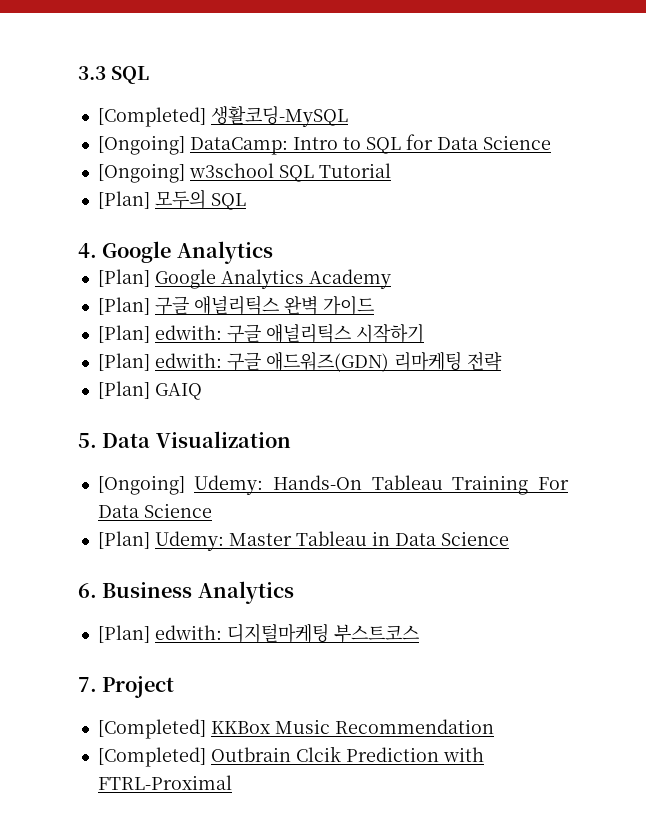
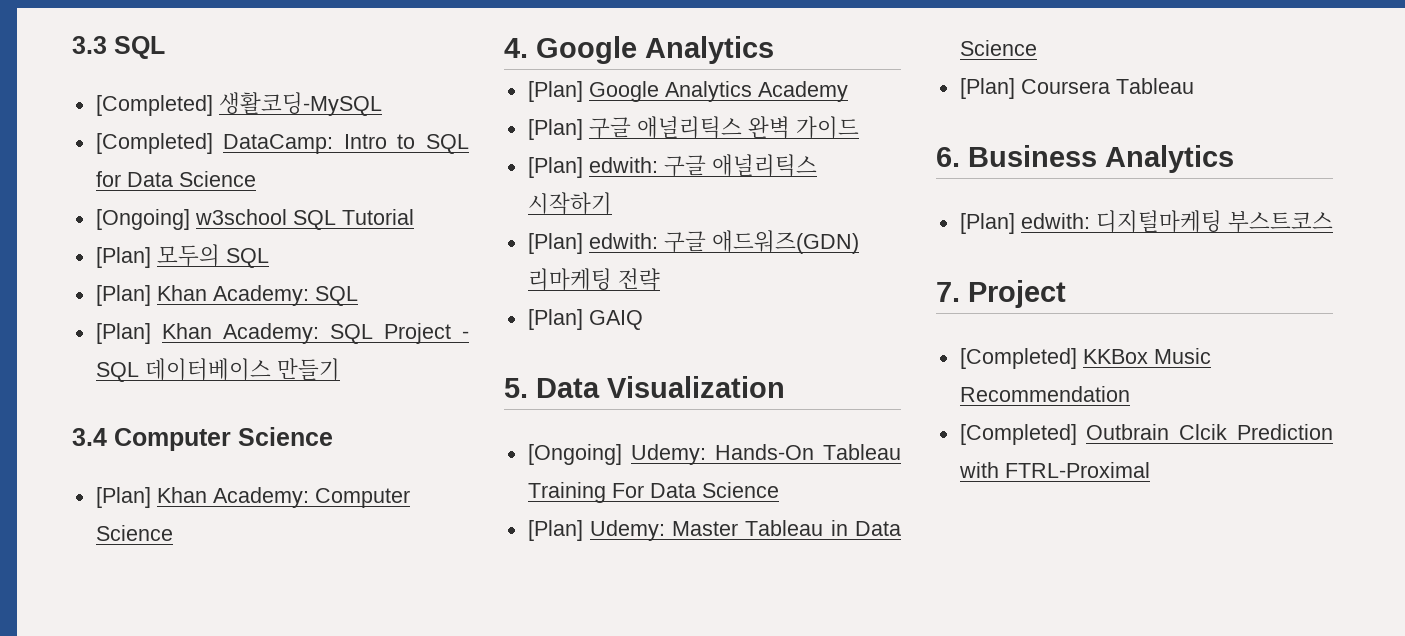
[97,135,185,155] [Ongoing] -> [95,133,213,154] [Completed]
(246, 201) none -> [95,285,358,306] [95,323,469,344] [95,358,340,382] [72,427,333,451] [95,487,410,508] [95,525,173,541] // [Plan] Khan Academy: SQL // [Plan] Khan Academy: SQL Project - SQL 데이터베이스 만들기 // 3.4 Computer Science // [Plan] Khan Academy: Computer Science
(509, 538) none -> [959,78,1194,99] // [Plan] Coursera Tableau

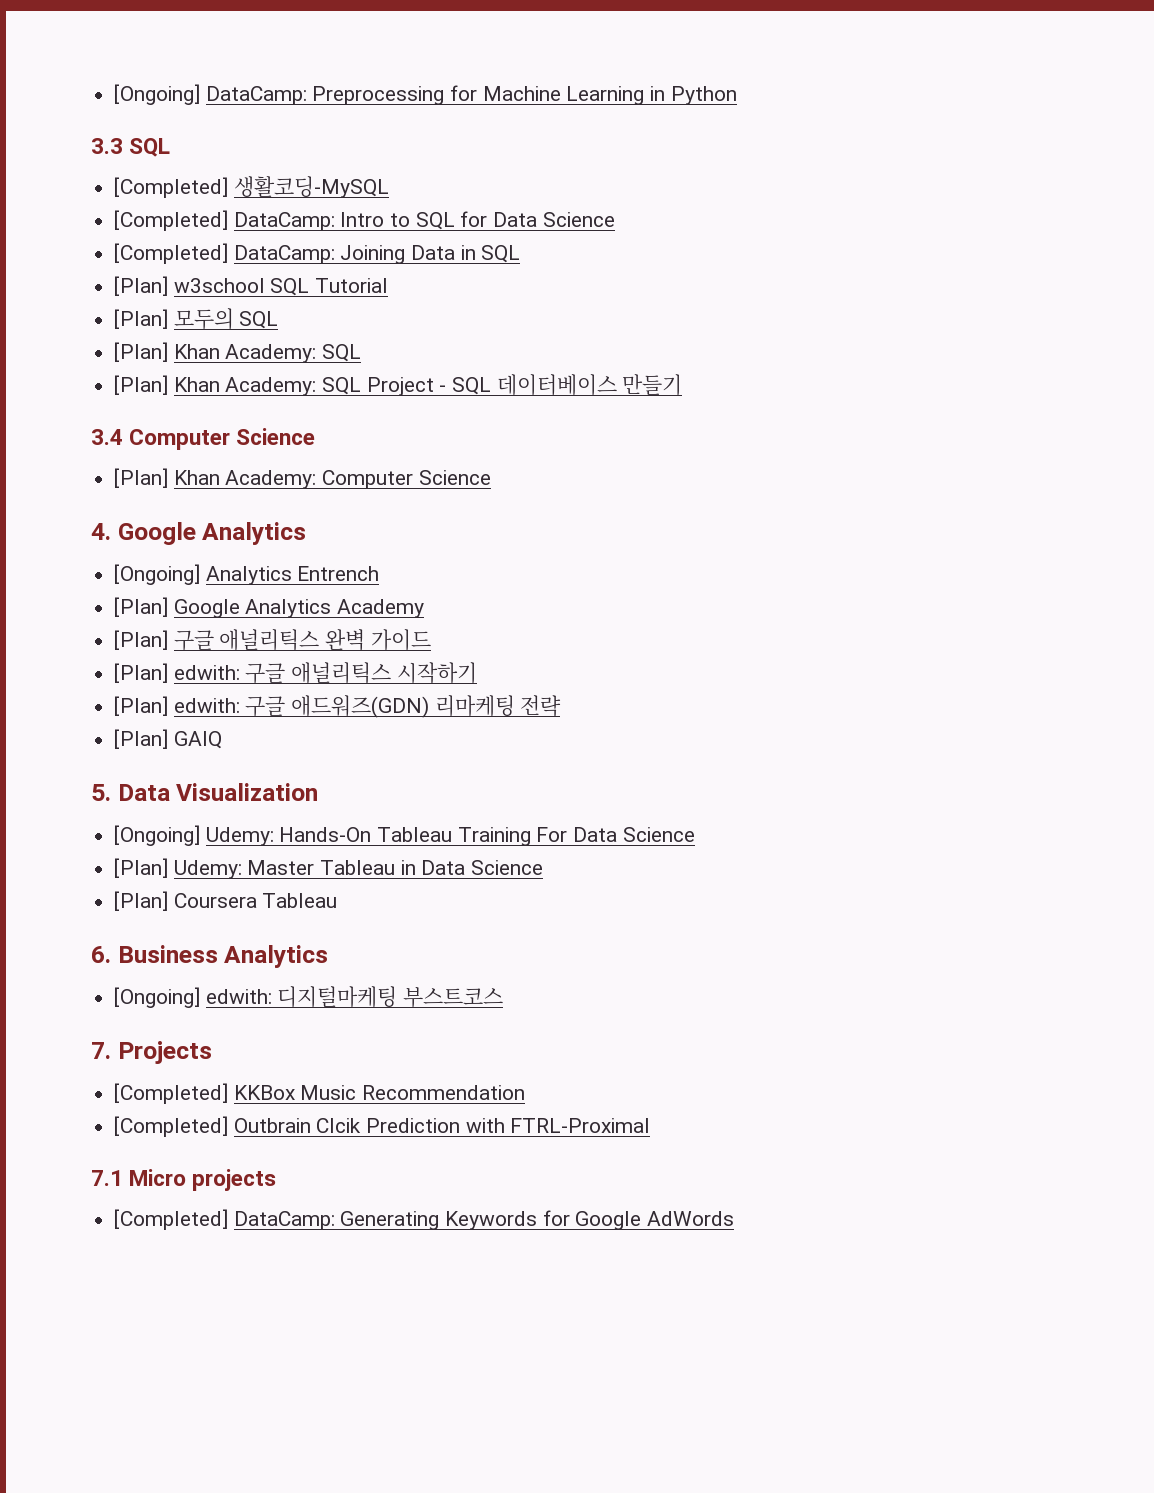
(72, 45) none -> [114,84,737,105] [Ongoing] DataCamp: Preprocessing for Machine Learning in Python //
[95,209,190,230] [Ongoing] -> [114,243,521,264] [114,276,169,296] [Completed] DataCamp: Joining Data in SQL // [Plan]
(774, 50) none -> [114,564,380,585] // [Ongoing] Analytics Entrench
[959,213,1015,234] [Plan] -> [114,987,201,1008] [Ongoing]
[968,280,1066,308] Project -> [117,1041,212,1064] Projects
(1150, 470) none -> [91,1169,277,1191] [114,1209,735,1230] // 7.1 Micro projects // [Completed] DataCamp: Generating Keywords for Google AdWords

